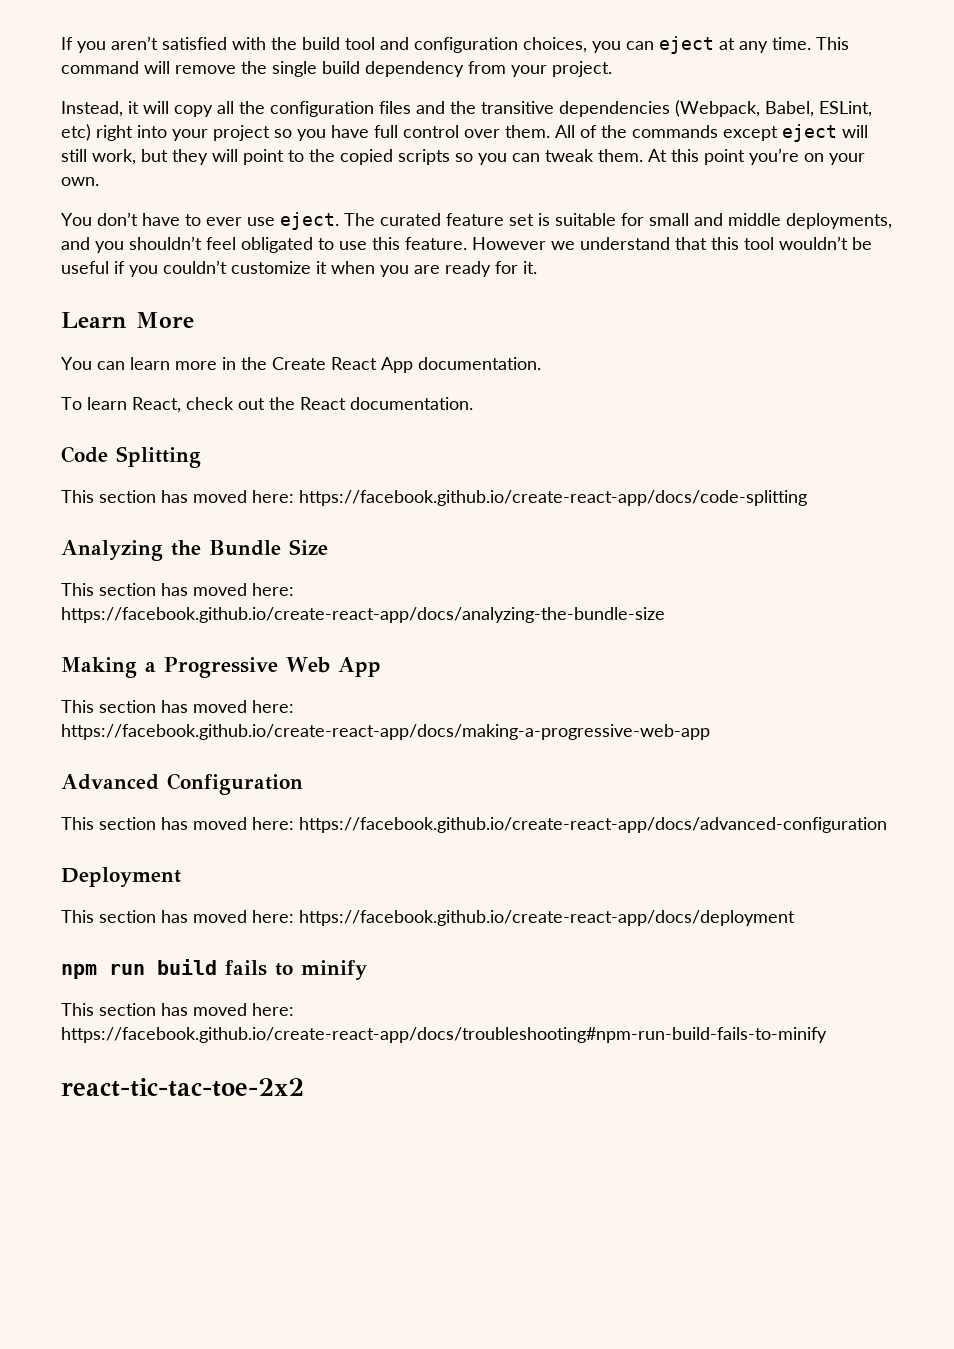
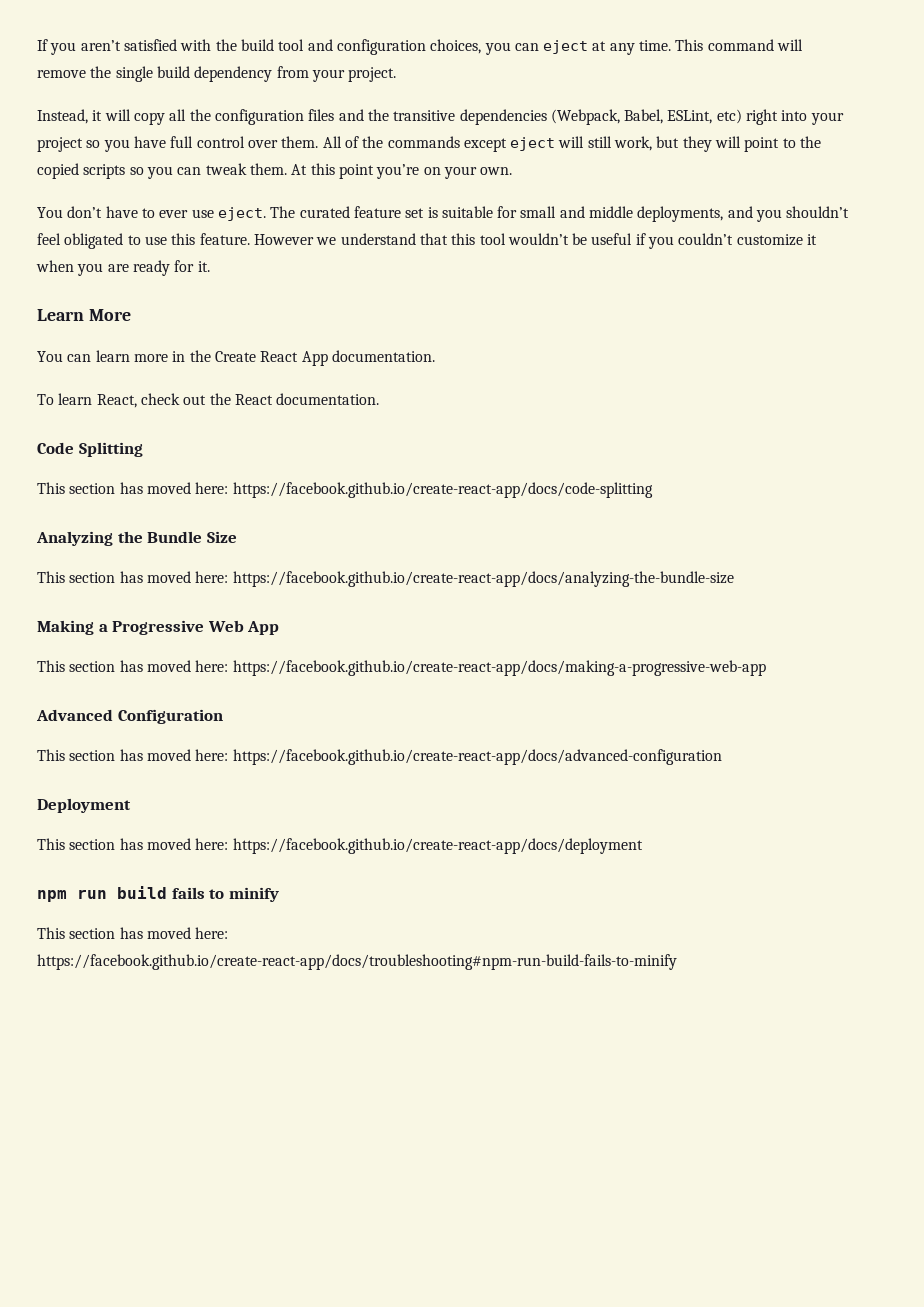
[61,1078,304,1097] // react-tic-tac-toe-2x2 -> (677, 962) none

